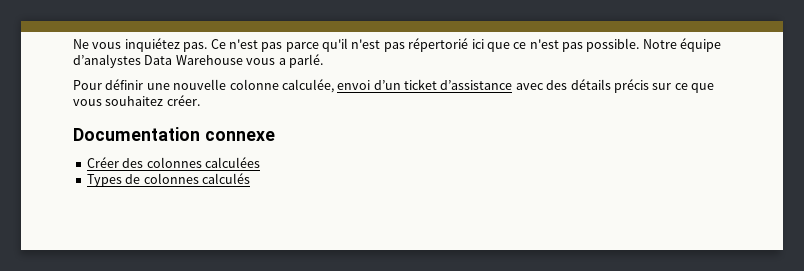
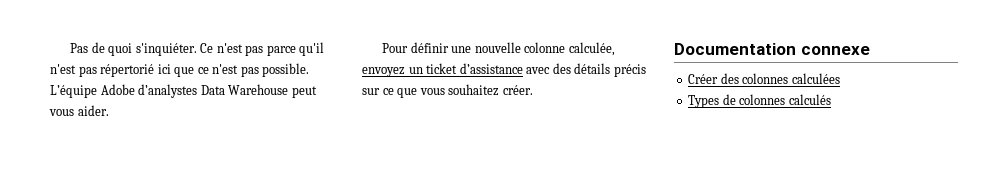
[73,38,208,52] Ne vous inquiétez pas. -> [70,42,197,56] Pas de quoi s'inquiéter.
[642,38,722,52] Notre équipe -> [50,84,135,98] L’équipe Adobe
[246,54,323,68] vous a parlé. -> [291,86,317,98] [49,105,109,116] peut vous aider.
[337,80,401,90] envoi d’un -> [362,67,423,77] envoyez un

